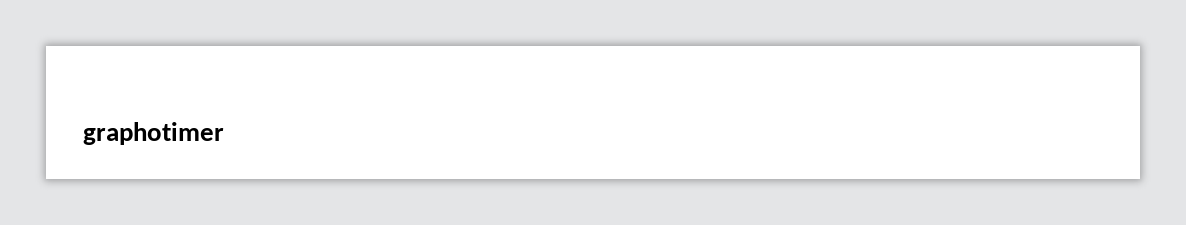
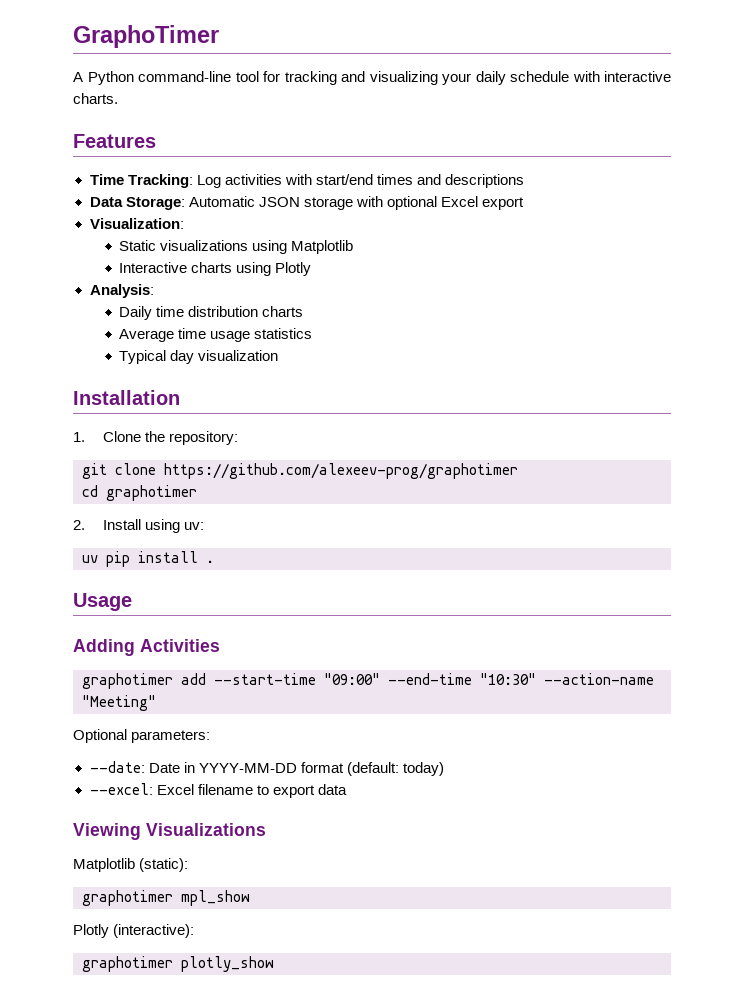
[83,122,224,145] graphotimer -> [73,25,219,48] [73,71,671,85] [73,93,118,104] [73,134,156,148] [89,174,524,188] [89,196,524,210] [89,218,184,229] [119,240,354,254] [119,262,312,276] [89,284,154,298] [119,306,304,320] [119,328,313,342] [119,350,279,364] [73,390,180,405] [73,431,238,445] [82,463,518,479] [82,485,197,501] [73,519,204,533] [82,551,214,567] [73,593,132,611] [73,639,220,656] [82,673,654,689] [82,695,156,711] [73,729,211,743] [89,761,444,776] [89,783,347,798] [73,823,266,840] [73,858,189,872] [82,890,250,906] [73,924,195,938] [82,956,274,972] GraphoTimer // A Python command-line tool for tracking and visualizing your daily schedule with interactive charts. // Features // Time Tracking: Log activities with start/end times and descriptions // Data Storage: Automatic JSON storage with optional Excel export // Visualization: // Static visualizations using Matplotlib // Interactive charts using Plotly // Analysis: // Daily time distribution charts // Average time usage statistics // Typical day visualization // Installation // 1. Clone the repository: // git clone https://github.com/alexeev-prog/graphotimer // cd graphotimer // 2. Install using uv: // uv pip install . // Usage // Adding Activities // graphotimer add --start-time "09:00" --end-time "10:30" --action-name "Meeting" // Optional parameters: // --date: Date in YYYY-MM-DD format (default: today) // --excel: Excel filename to export data // Viewing Visualizations // Matplotlib (static): // graphotimer mpl_show // Plotly (interactive): // graphotimer plotly_show

